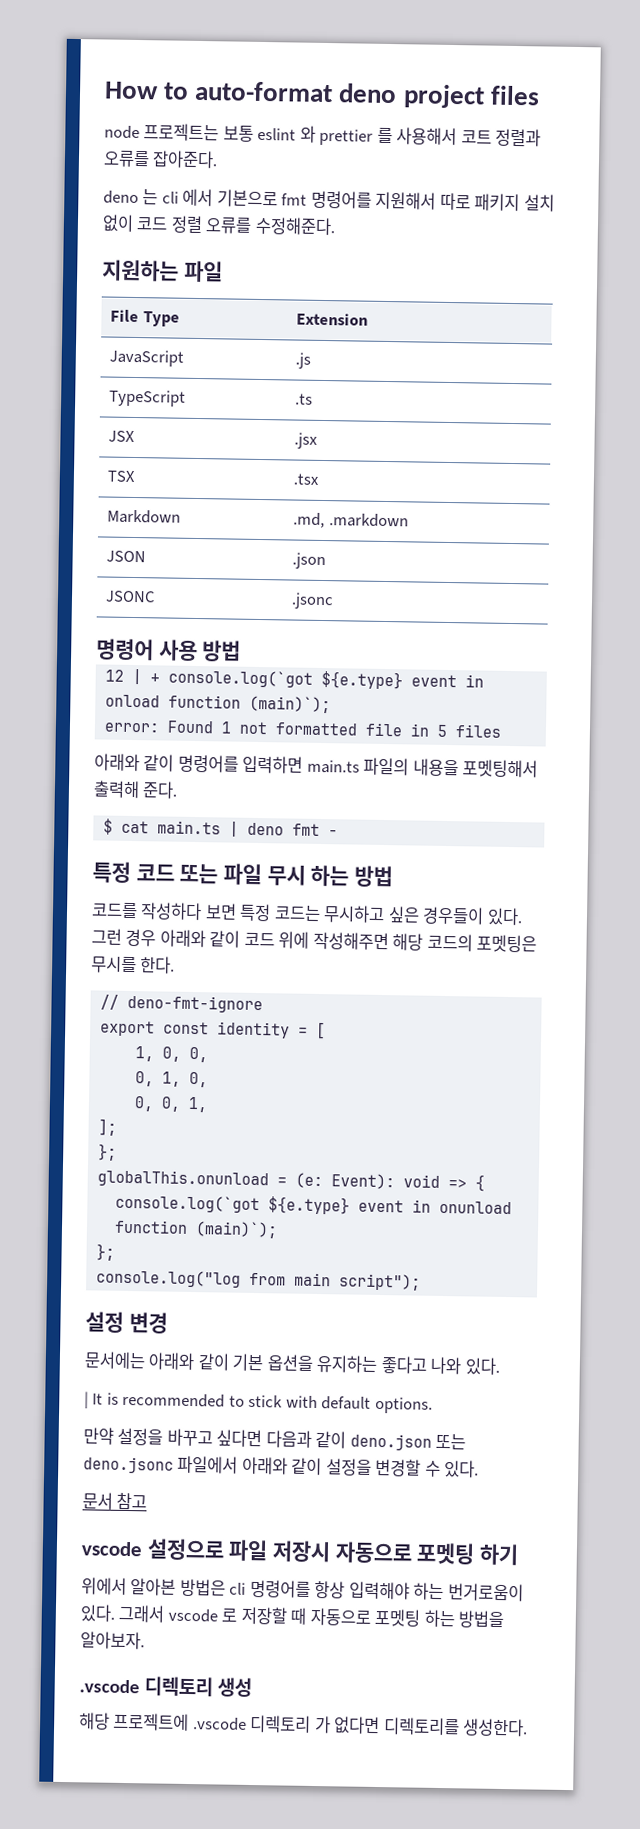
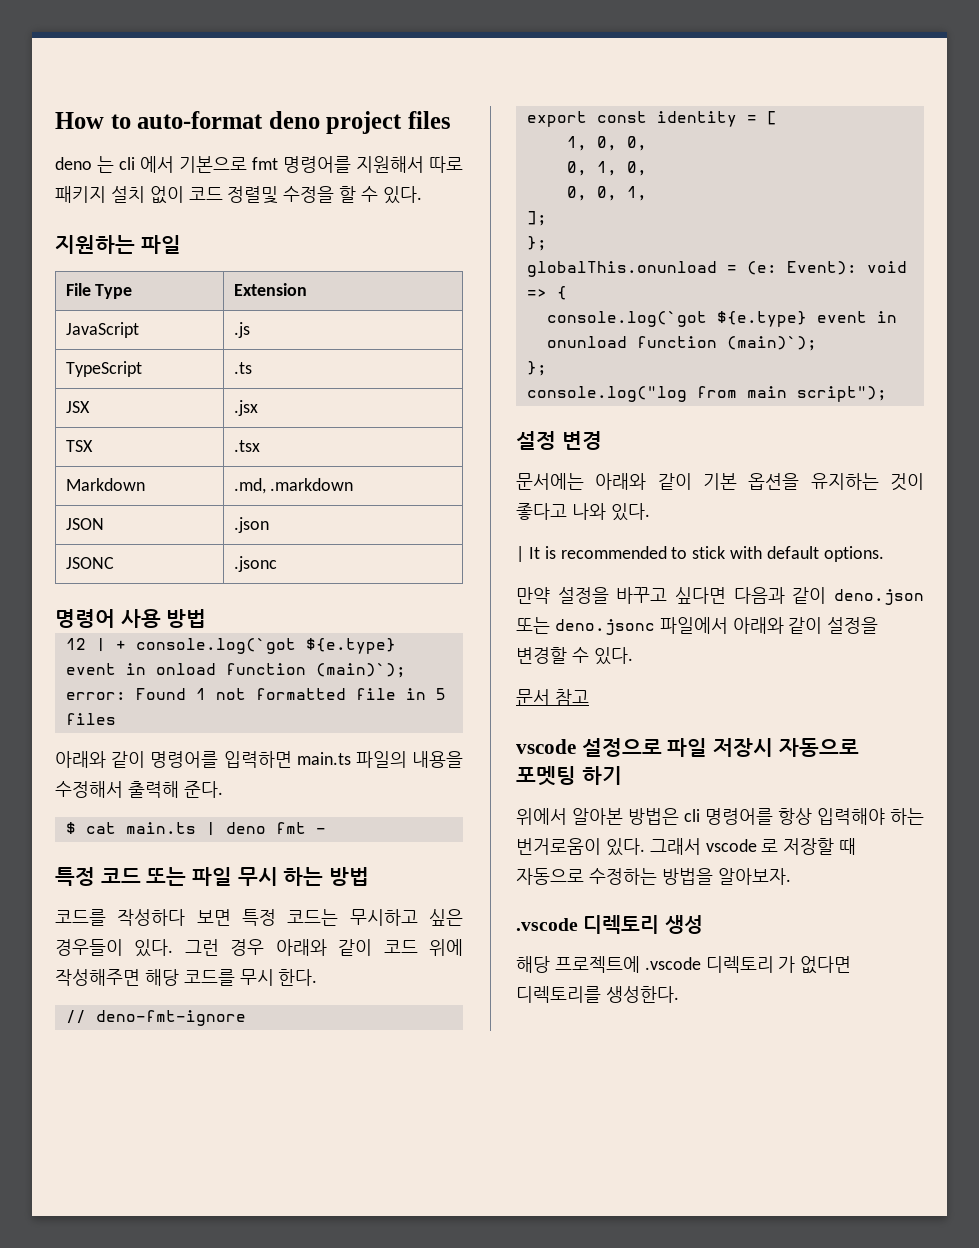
[104,123,542,147] [103,150,219,169] // node 프로젝트는 보통 eslint 와 prettier 를 사용해서 코트 정렬과 오류를 잡아준다. -> (452, 120) none
[170,215,336,236] 정렬 오류를 수정해준다. -> [227,186,422,204] 정렬및 수정을 할 수 있다.
[462,759,539,778] 포멧팅해서 -> [55,781,123,798] 수정해서
[426,933,538,953] [91,956,137,974] 코드의 포멧팅은 무시를 -> [183,969,274,986] 코드를 무시
(378, 1364) none -> [890,473,924,491] 것이
[374,1608,455,1628] 포멧팅 하는 -> [588,868,657,885] 수정하는

